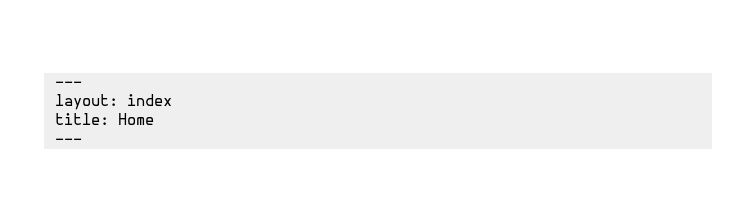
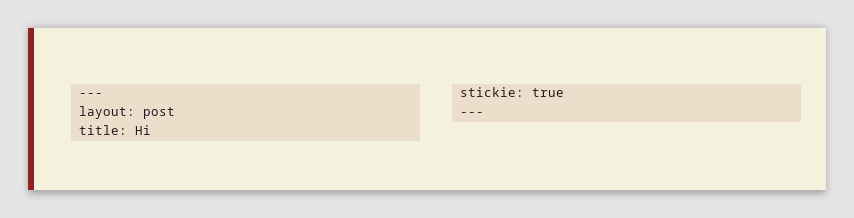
[126,94,172,106] index -> [142,107,175,119] post
[117,113,154,125] Home -> [134,125,151,135] [459,87,564,97] Hi // stickie: true

